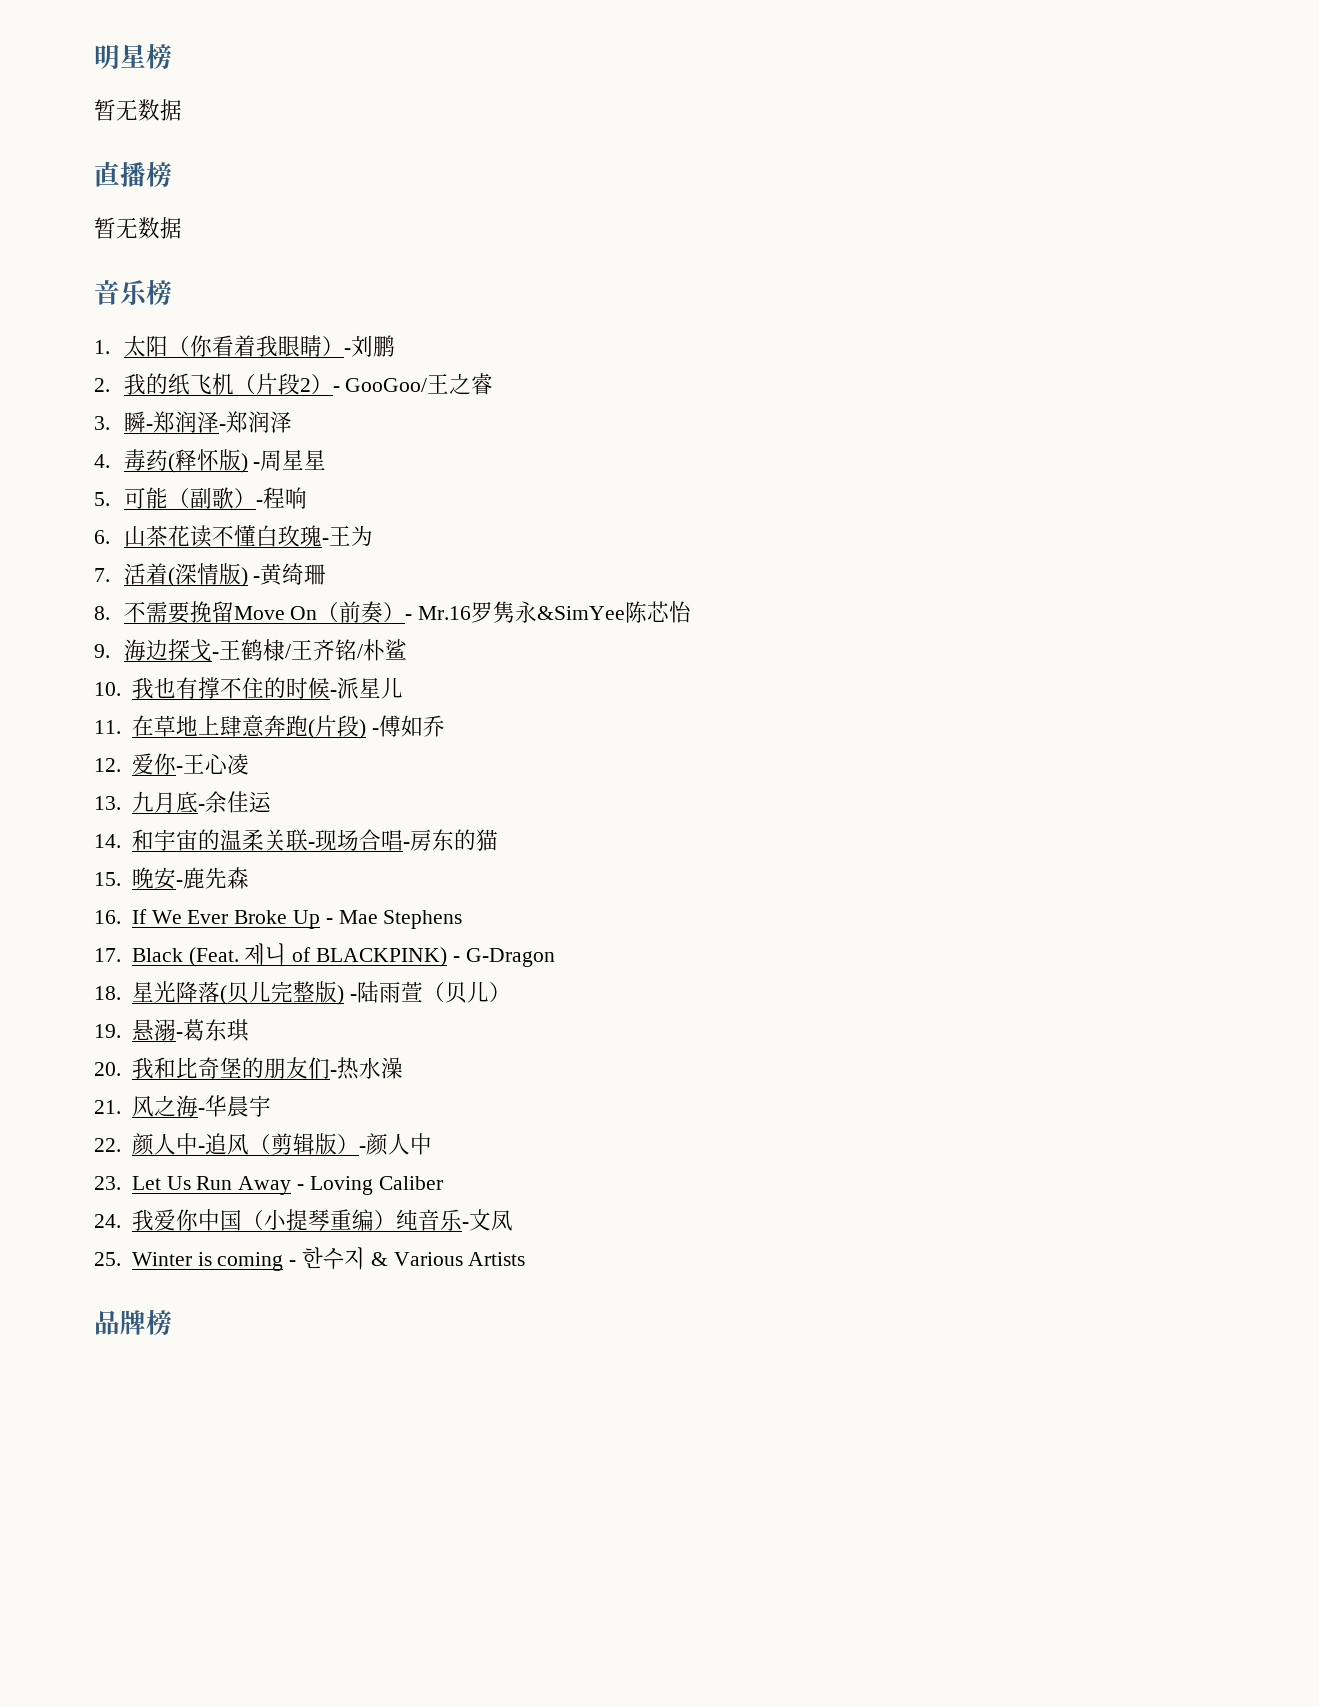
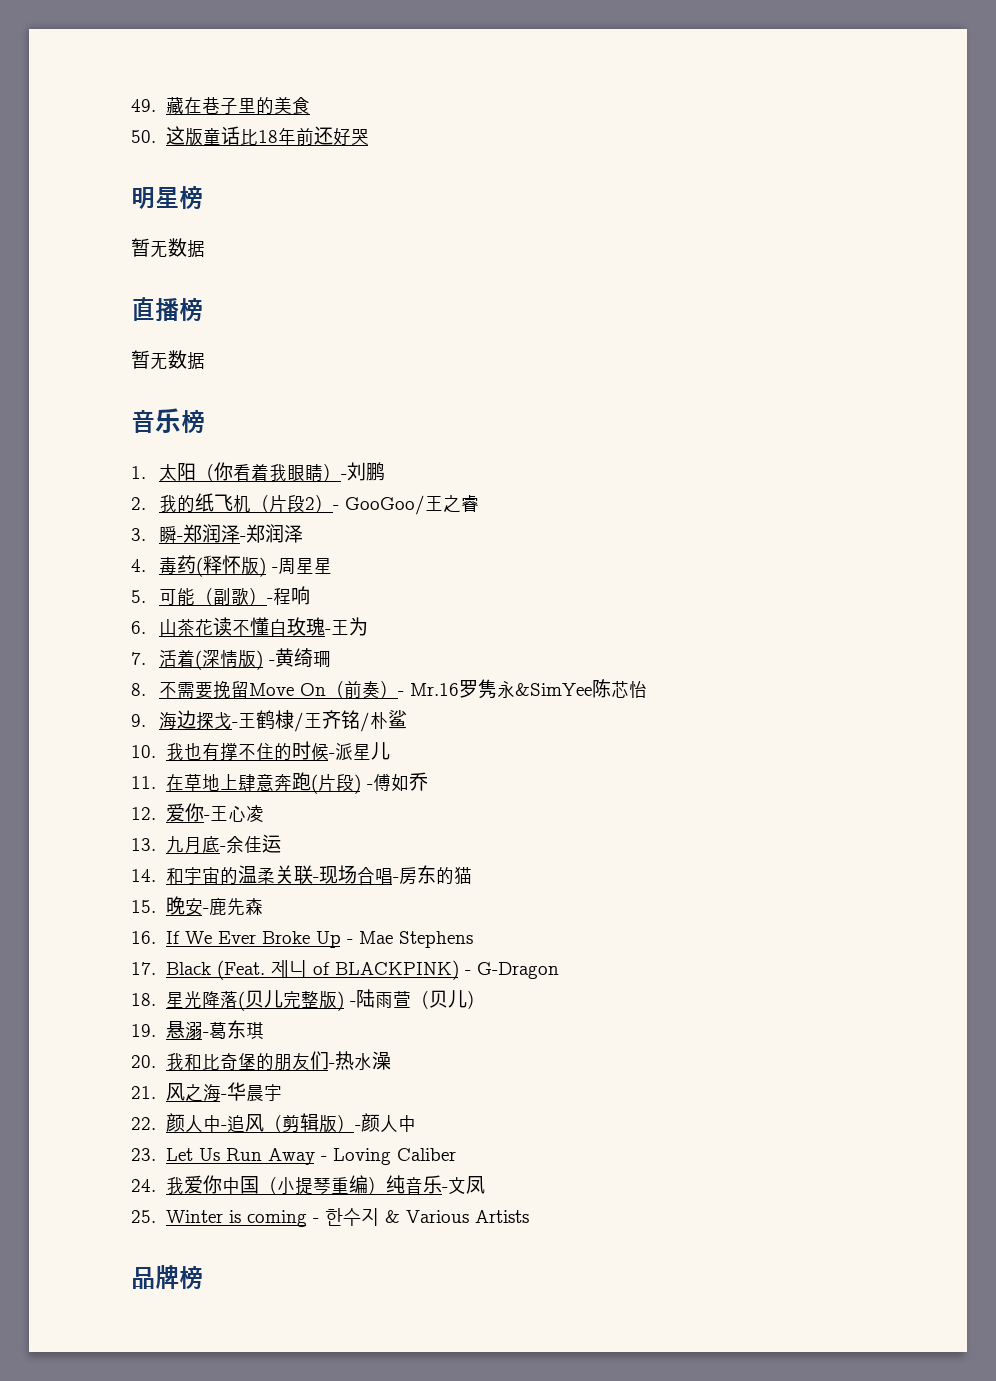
(94, 56) none -> [131,97,310,114] [131,126,369,145] 49.藏在巷子里的美食 // 50.这版童话比18年前还好哭 //

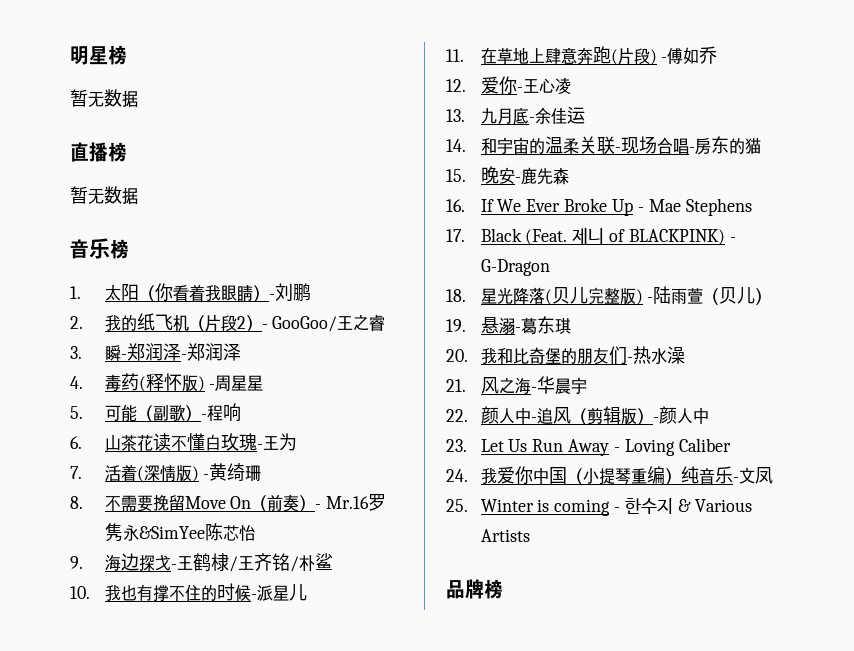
[131,97,310,114] [131,126,369,145] 49.藏在巷子里的美食 // 50.这版童话比18年前还好哭 // -> (70, 55) none

